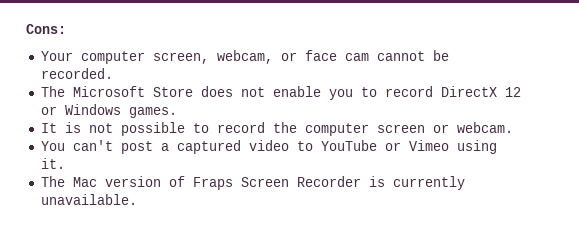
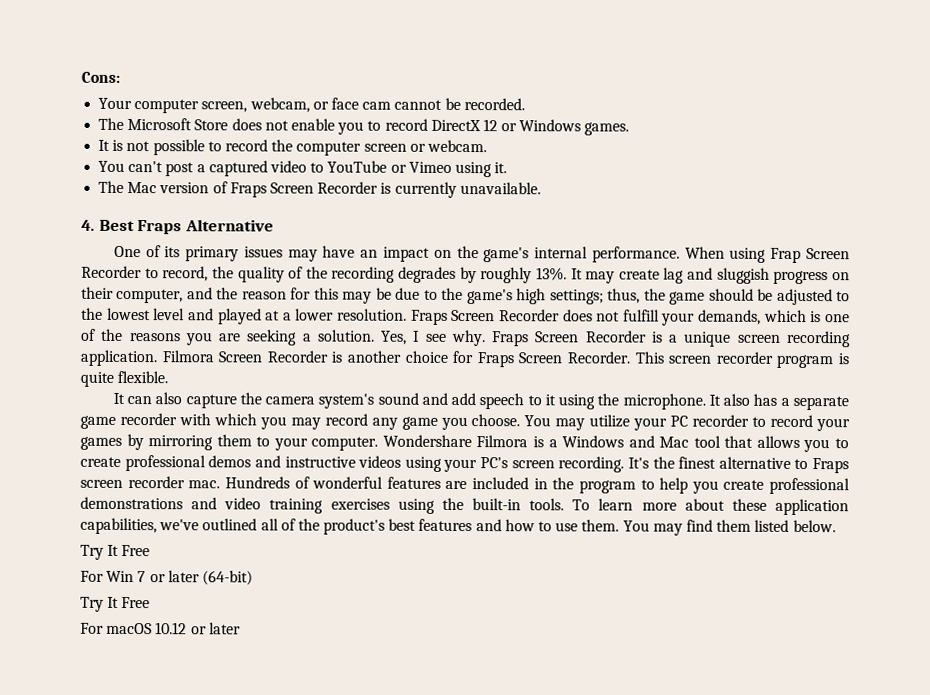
(137, 199) none -> [81,219,274,235] [113,245,851,263] [81,265,851,285] [81,286,851,306] [81,307,851,326] [81,328,851,348] [80,349,850,369] [80,370,169,387] [112,392,850,411] [80,412,850,432] [80,433,849,453] [80,454,849,474] [80,475,850,495] [80,496,849,516] [80,517,836,536] [80,544,151,560] [80,570,253,586] [80,596,151,612] [80,622,241,635] // 4. Best Fraps Alternative // One of its primary issues may have an impact on the game's internal performance. When using Frap Screen Recorder to record, the quality of the recording degrades by roughly 13%. It may create lag and sluggish progress on their computer, and the reason for this may be due to the game's high settings; thus, the game should be adjusted to the lowest level and played at a lower resolution. Fraps Screen Recorder does not fulfill your demands, which is one of the reasons you are seeking a solution. Yes, I see why. Fraps Screen Recorder is a unique screen recording application. Filmora Screen Recorder is another choice for Fraps Screen Recorder. This screen recorder program is quite flexible. // It can also capture the camera system's sound and add speech to it using the microphone. It also has a separate game recorder with which you may record any game you choose. You may utilize your PC recorder to record your games by mirroring them to your computer. Wondershare Filmora is a Windows and Mac tool that allows you to create professional demos and instructive videos using your PC's screen recording. It's the finest alternative to Fraps screen recorder mac. Hundreds of wonderful features are included in the program to help you create professional demonstrations and video training exercises using the built-in tools. To learn more about these application capabilities, we've outlined all of the product's best features and how to use them. You may find them listed below. // Try It Free // For Win 7 or later (64-bit) // Try It Free // For macOS 10.12 or later

